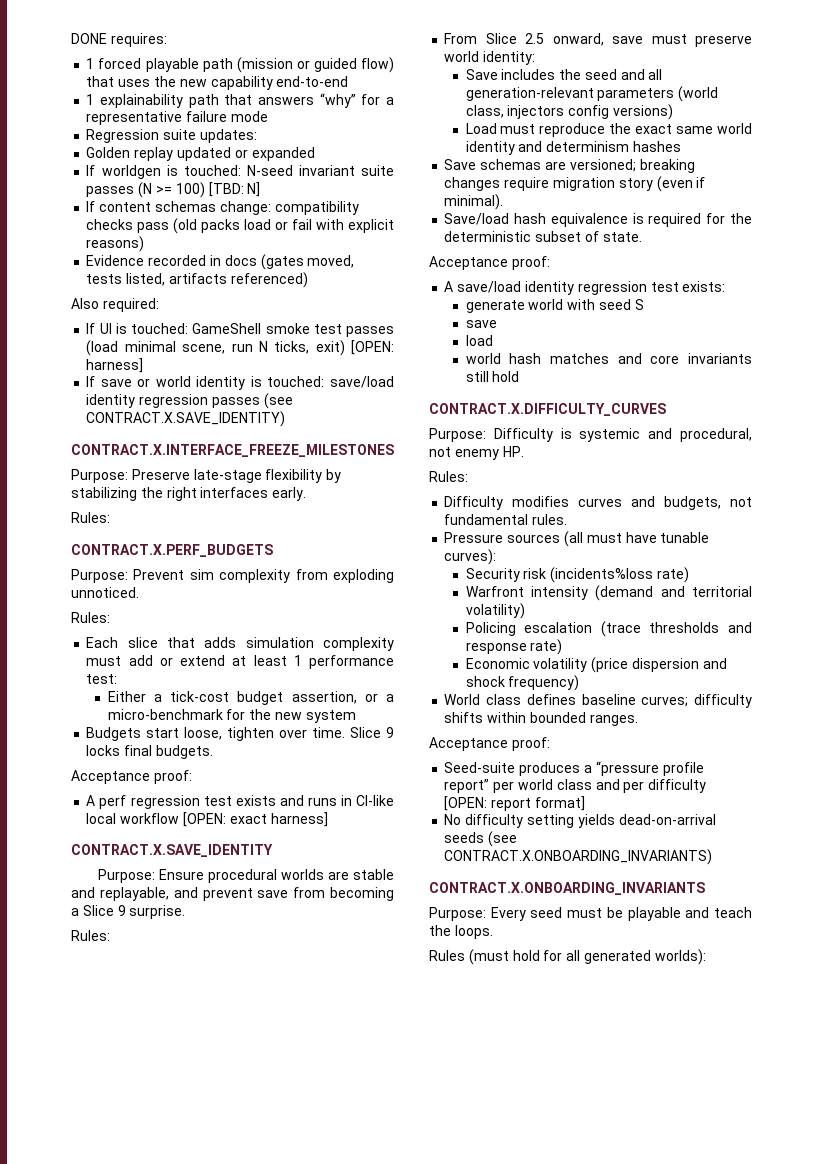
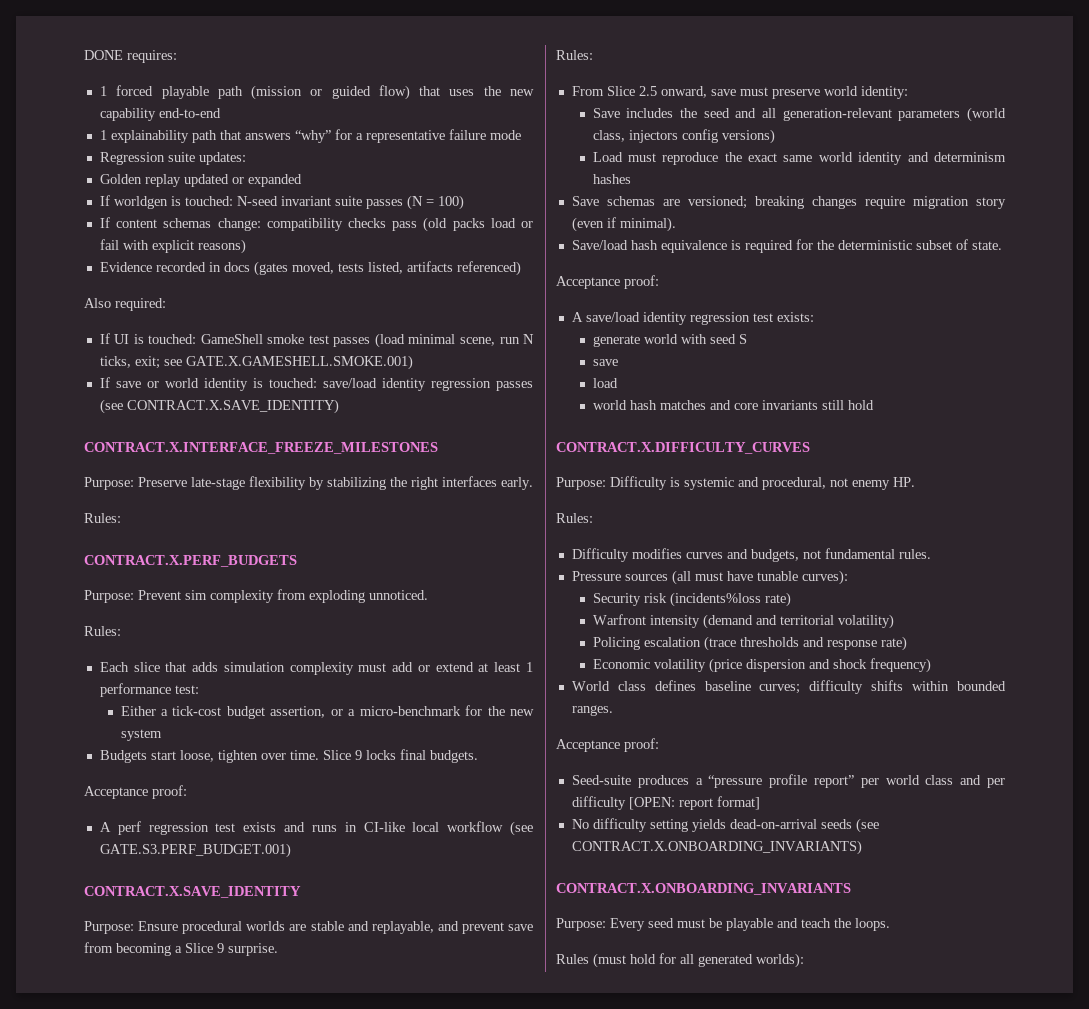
[155,186,172,194] >= -> [425,199,434,206] =
[208,182,261,197] [TBD: N] -> (464, 202) none
[315,340,394,356] [86,358,144,373] exit) [OPEN: harness] -> [134,355,413,370] exit; see GATE.X.GAMESHELL.SMOKE.001)
[182,812,328,827] [OPEN: exact harness] -> [509,821,533,836] [99,843,291,858] (see GATE.S3.PERF_BUDGET.001)

